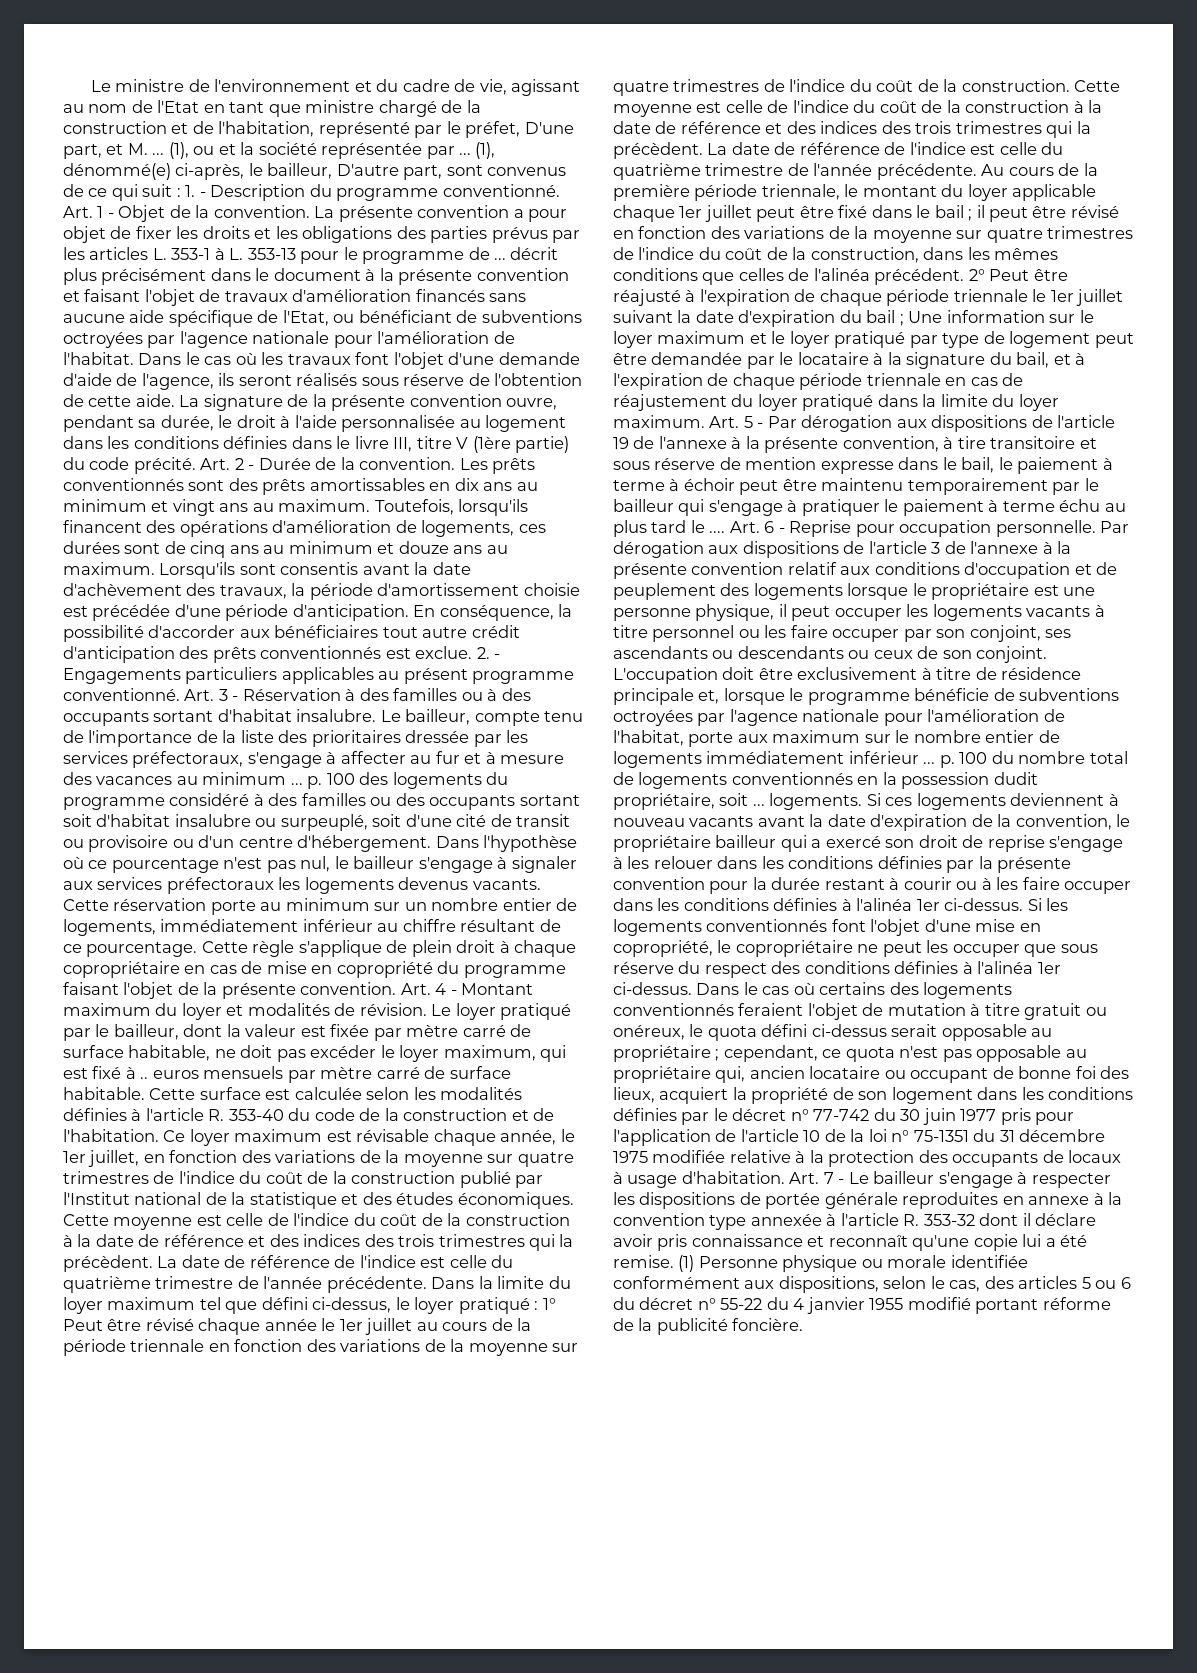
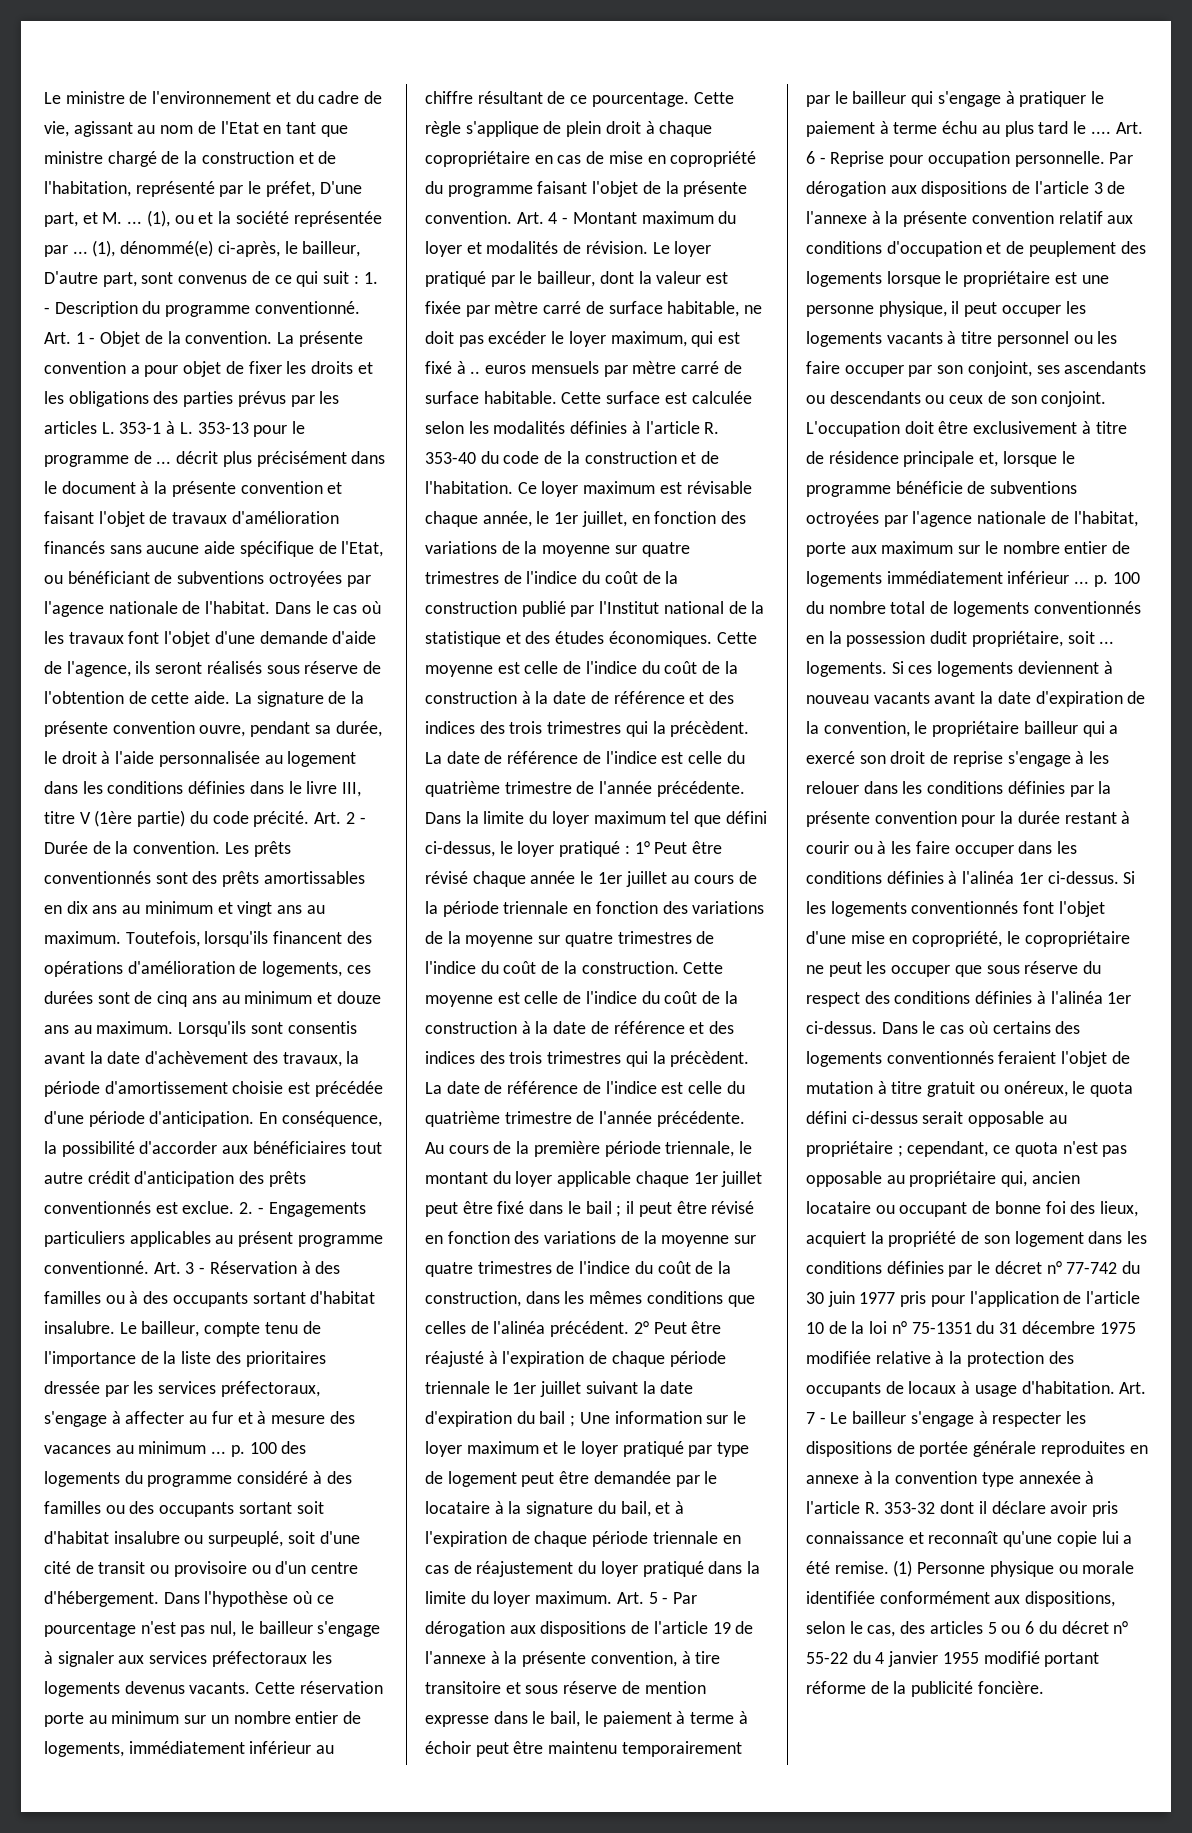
[333,331,490,348] pour l'amélioration -> (178, 607) none
[883,709,1040,726] pour l'amélioration -> (1047, 517) none

